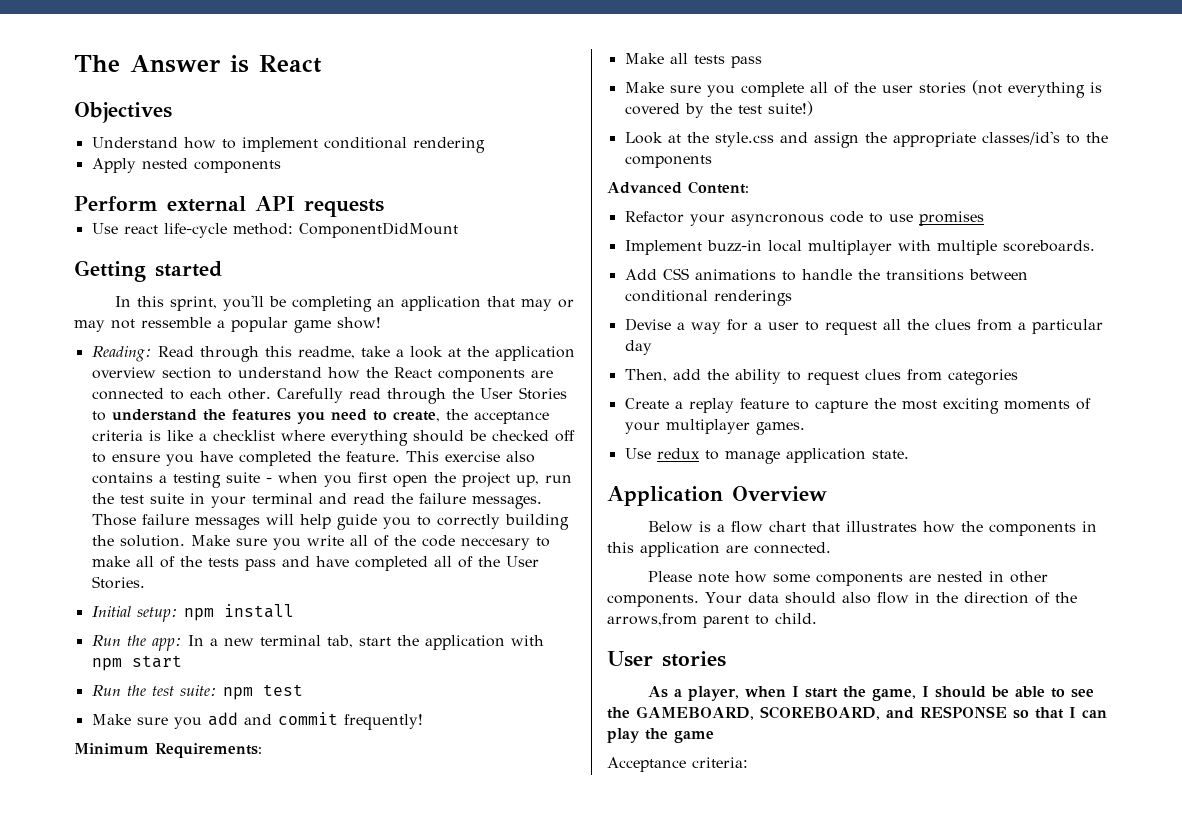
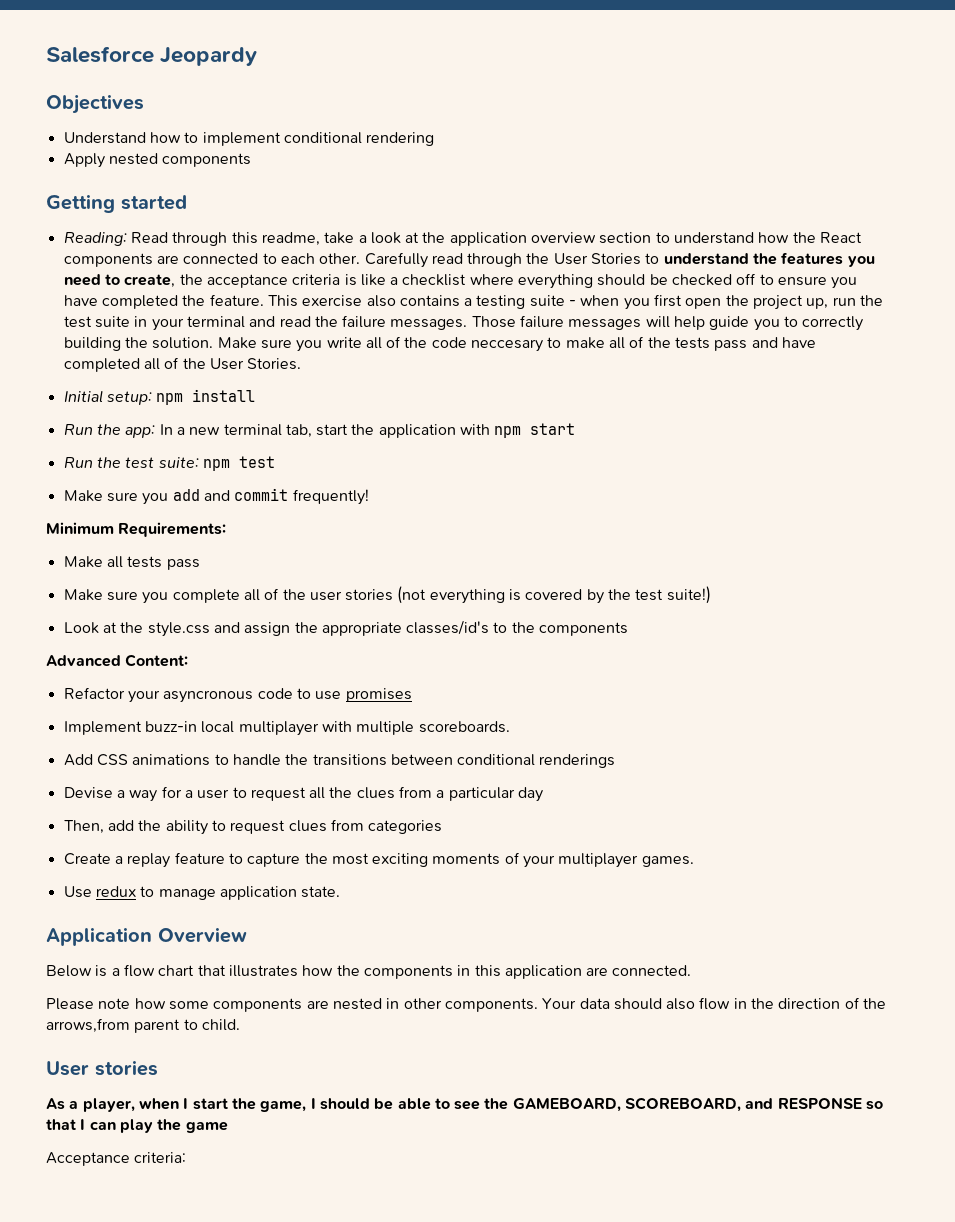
[74,55,322,73] The Answer is React -> [46,46,258,66] Salesforce Jeopardy
[74,196,384,217] [91,222,458,238] [74,260,222,282] [115,295,575,312] [74,317,381,333] Perform external API requests // Use react life-cycle method: ComponentDidMount // Getting started // In this sprint, you'll be completing an application that may or may not ressemble a popular game show! -> [46,194,187,213] Getting started

